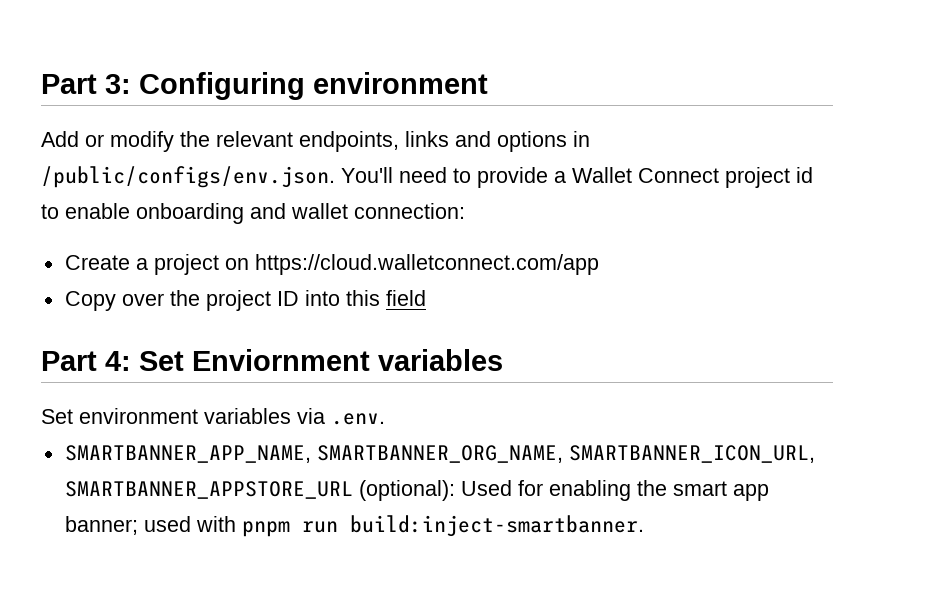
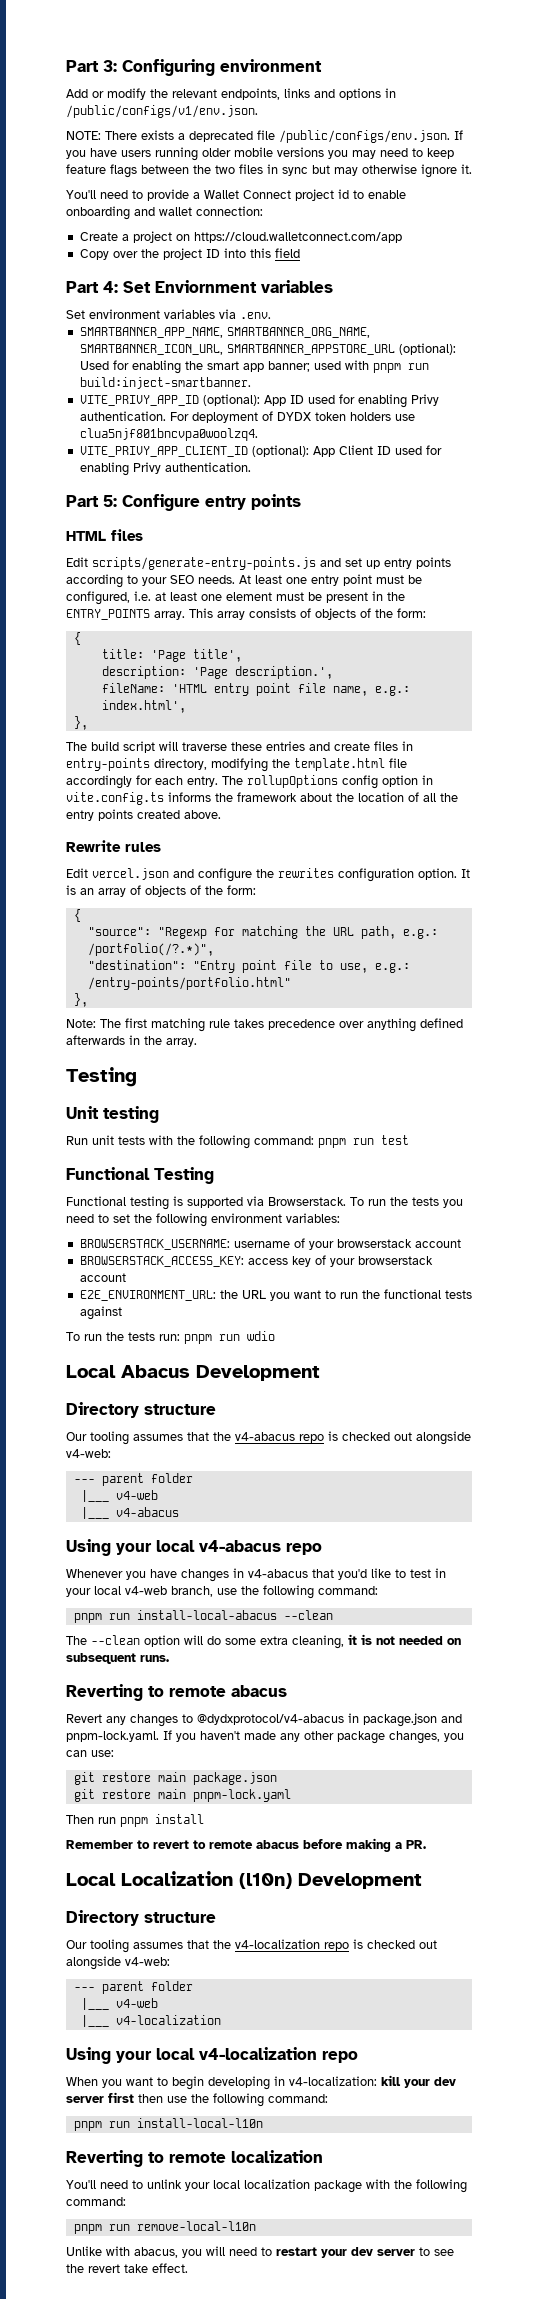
[41,166,335,188] /public/configs/env.json. -> [66,105,258,118] [66,130,463,143] [66,147,454,161] [66,164,472,178] /public/configs/v1/env.json. // NOTE: There exists a deprecated file /public/configs/env.json. If you have users running older mobile versions you may need to keep feature flags between the two files in sync but may otherwise ignore it. //
(644, 526) none -> [79,394,439,408] [79,411,415,423] [79,428,258,441] [79,445,442,457] [79,462,251,476] [66,494,301,511] [66,529,143,541] [66,557,451,570] [66,574,422,588] [66,591,405,605] [66,608,426,620] [73,632,81,645] [101,649,242,662] [101,666,333,679] [101,683,410,696] [101,700,186,713] [73,716,88,730] [66,741,413,753] [66,758,407,772] [66,775,433,789] [66,792,458,805] [66,809,221,821] [66,840,161,852] [66,868,470,882] [66,885,256,897] [73,909,81,922] [87,926,438,939] [87,943,214,956] [87,960,410,973] [87,977,291,990] [73,993,88,1007] [66,1018,463,1032] [66,1035,197,1047] [66,1067,137,1087] [66,1106,159,1123] [66,1135,409,1149] [66,1167,214,1184] [66,1196,463,1210] [66,1213,340,1227] [79,1238,461,1250] [79,1255,433,1267] [79,1273,126,1282] [79,1289,472,1301] [79,1306,122,1320] [66,1331,275,1344] [66,1365,320,1381] [66,1402,216,1418] [66,1431,471,1445] [66,1449,111,1458] [73,1473,193,1486] [80,1490,158,1502] [80,1507,179,1519] [66,1539,322,1556] [66,1568,446,1582] [66,1585,378,1599] [73,1610,333,1623] [66,1634,461,1649] [66,1653,169,1664] [66,1684,287,1701] [66,1713,462,1727] [66,1730,464,1744] [66,1750,114,1757] [73,1772,277,1785] [73,1789,291,1802] [66,1814,204,1827] [66,1838,426,1852] [66,1871,422,1889] [66,1910,216,1926] [66,1939,437,1953] [66,1956,170,1970] [73,1981,193,1994] [80,1998,158,2010] [80,2015,221,2027] [66,2047,358,2064] [66,2075,456,2090] [66,2092,328,2107] [73,2118,263,2131] [66,2150,323,2167] [66,2179,467,2193] [66,2197,126,2206] [73,2221,256,2234] [66,2246,454,2258] [66,2263,188,2273] // VITE_PRIVY_APP_ID (optional): App ID used for enabling Privy authentication. For deployment of DYDX token holders use clua5njf801bncvpa0woolzq4. // VITE_PRIVY_APP_CLIENT_ID (optional): App Client ID used for enabling Privy authentication. // Part 5: Configure entry points // HTML files // Edit scripts/generate-entry-points.js and set up entry points according to your SEO needs. At least one entry point must be configured, i.e. at least one element must be present in the ENTRY_POINTS array. This array consists of objects of the form: // { // title: 'Page title', // description: 'Page description.', // fileName: 'HTML entry point file name, e.g.: index.html', // }, // The build script will traverse these entries and create files in entry-points directory, modifying the template.html file accordingly for each entry. The rollupOptions config option in vite.config.ts informs the framework about the location of all the entry points created above. // Rewrite rules // Edit vercel.json and configure the rewrites configuration option. It is an array of objects of the form: // { // "source": "Regexp for matching the URL path, e.g.: /portfolio(/?.*)", // "destination": "Entry point file to use, e.g.: /entry-points/portfolio.html" // }, // Note: The first matching rule takes precedence over anything defined afterwards in the array. // Testing // Unit testing // Run unit tests with the following command: pnpm run test // Functional Testing // Functional testing is supported via Browserstack. To run the tests you need to set the following environment variables: // BROWSERSTACK_USERNAME: username of your browserstack account // BROWSERSTACK_ACCESS_KEY: access key of your browserstack account // E2E_ENVIRONMENT_URL: the URL you want to run the functional tests against // To run the tests run: pnpm run wdio // Local Abacus Development // Directory structure // Our tooling assumes that the v4-abacus repo is checked out alongside v4-web: // --- parent folder // |___ v4-web // |___ v4-abacus // Using your local v4-abacus repo // Whenever you have changes in v4-abacus that you'd like to test in your local v4-web branch, use the following command: // pnpm run install-local-abacus --clean // The --clean option will do some extra cleaning, it is not needed on subsequent runs. // Reverting to remote abacus // Revert any changes to @dydxprotocol/v4-abacus in package.json and pnpm-lock.yaml. If you haven't made any other package changes, you can use: // git restore main package.json // git restore main pnpm-lock.yaml // Then run pnpm install // Remember to revert to remote abacus before making a PR. // Local Localization (l10n) Development // Directory structure // Our tooling assumes that the v4-localization repo is checked out alongside v4-web: // --- parent folder // |___ v4-web // |___ v4-localization // Using your local v4-localization repo // When you want to begin developing in v4-localization: kill your dev server first then use the following command: // pnpm run install-local-l10n // Reverting to remote localization // You'll need to unlink your local localization package with the following command: // pnpm run remove-local-l10n // Unlike with abacus, you will need to restart your dev server to see the revert take effect.

